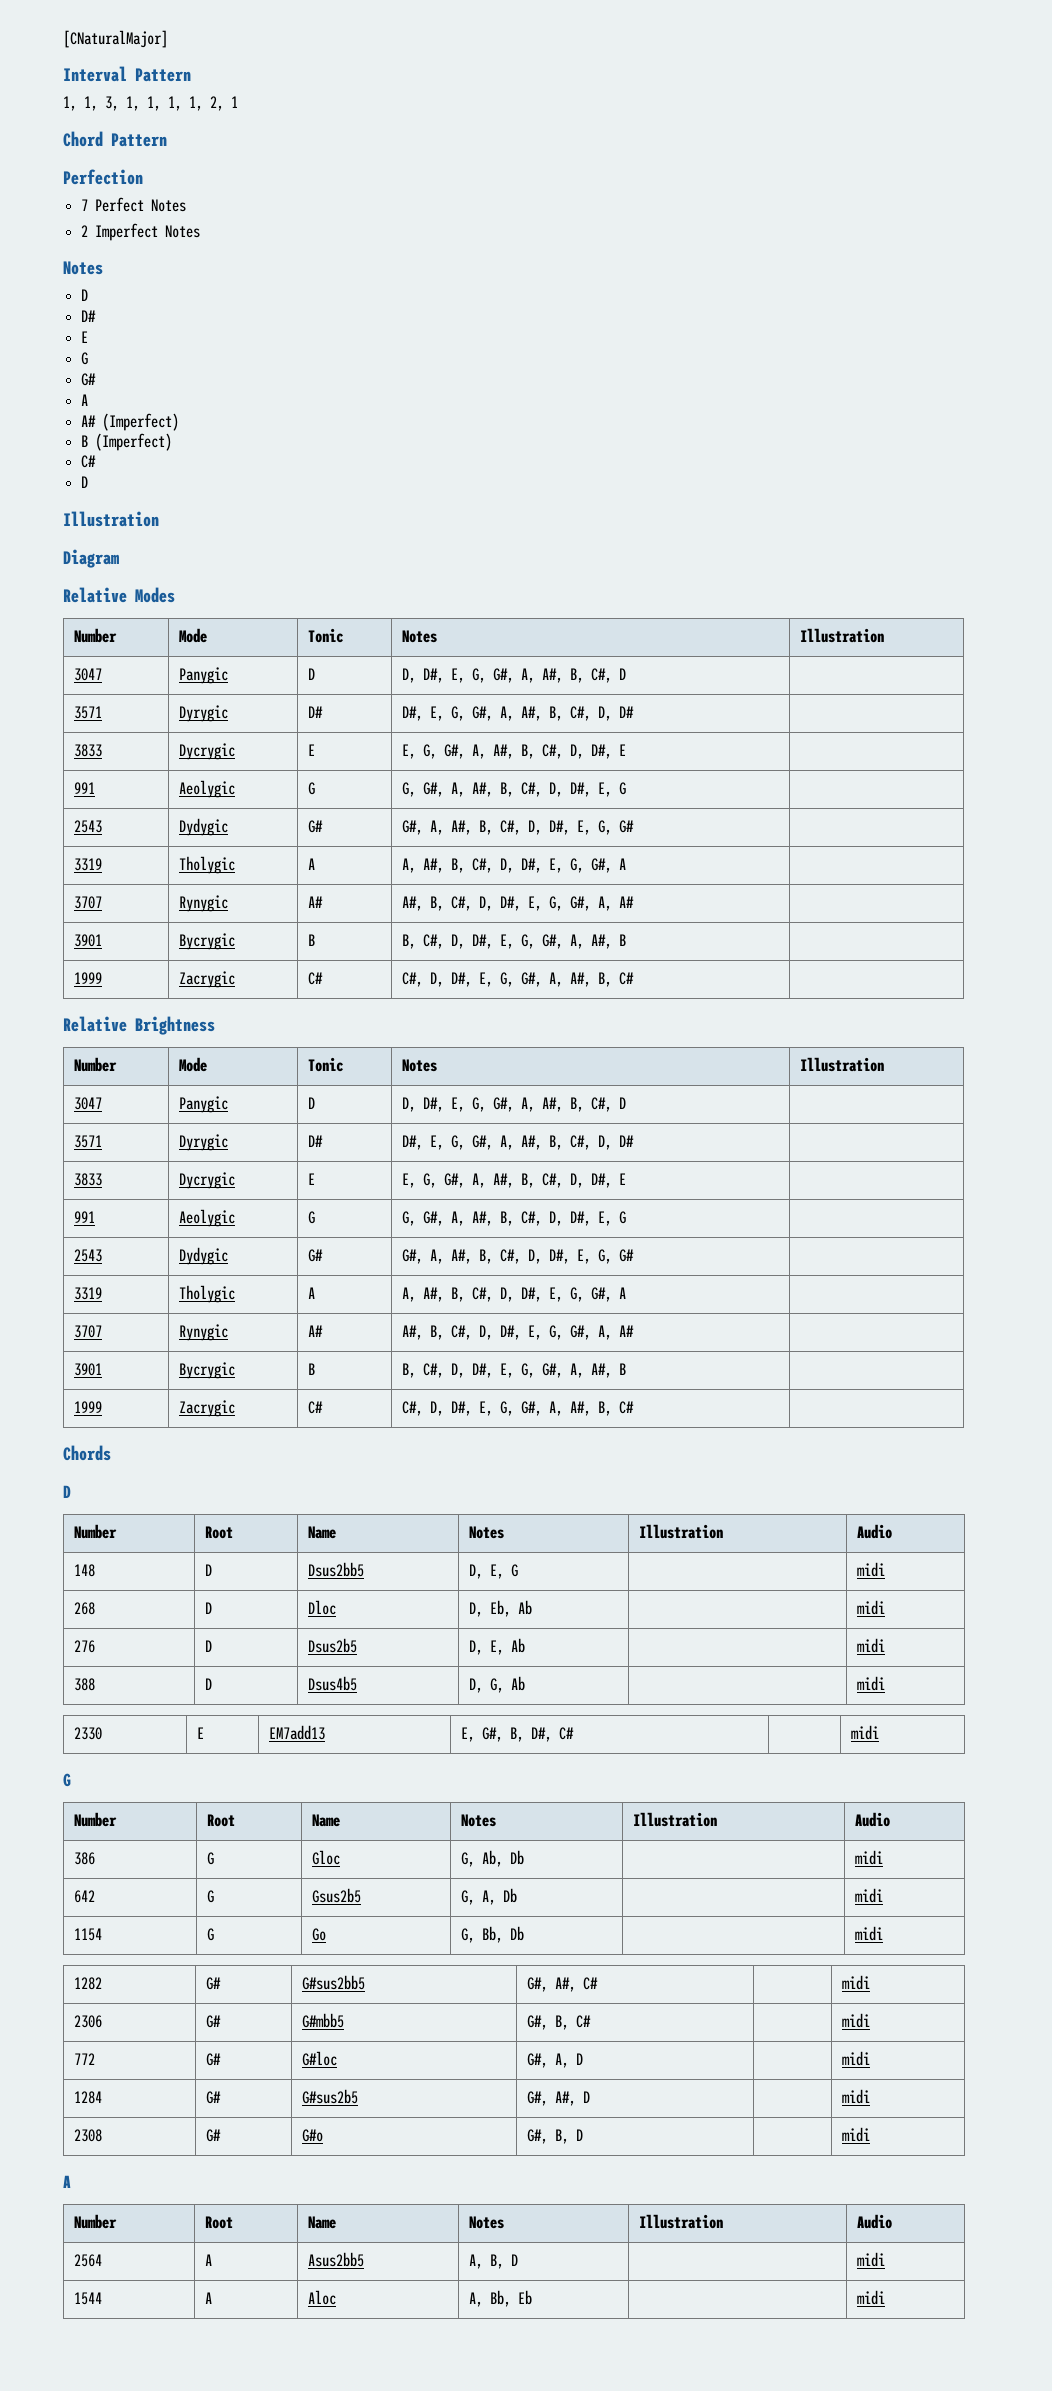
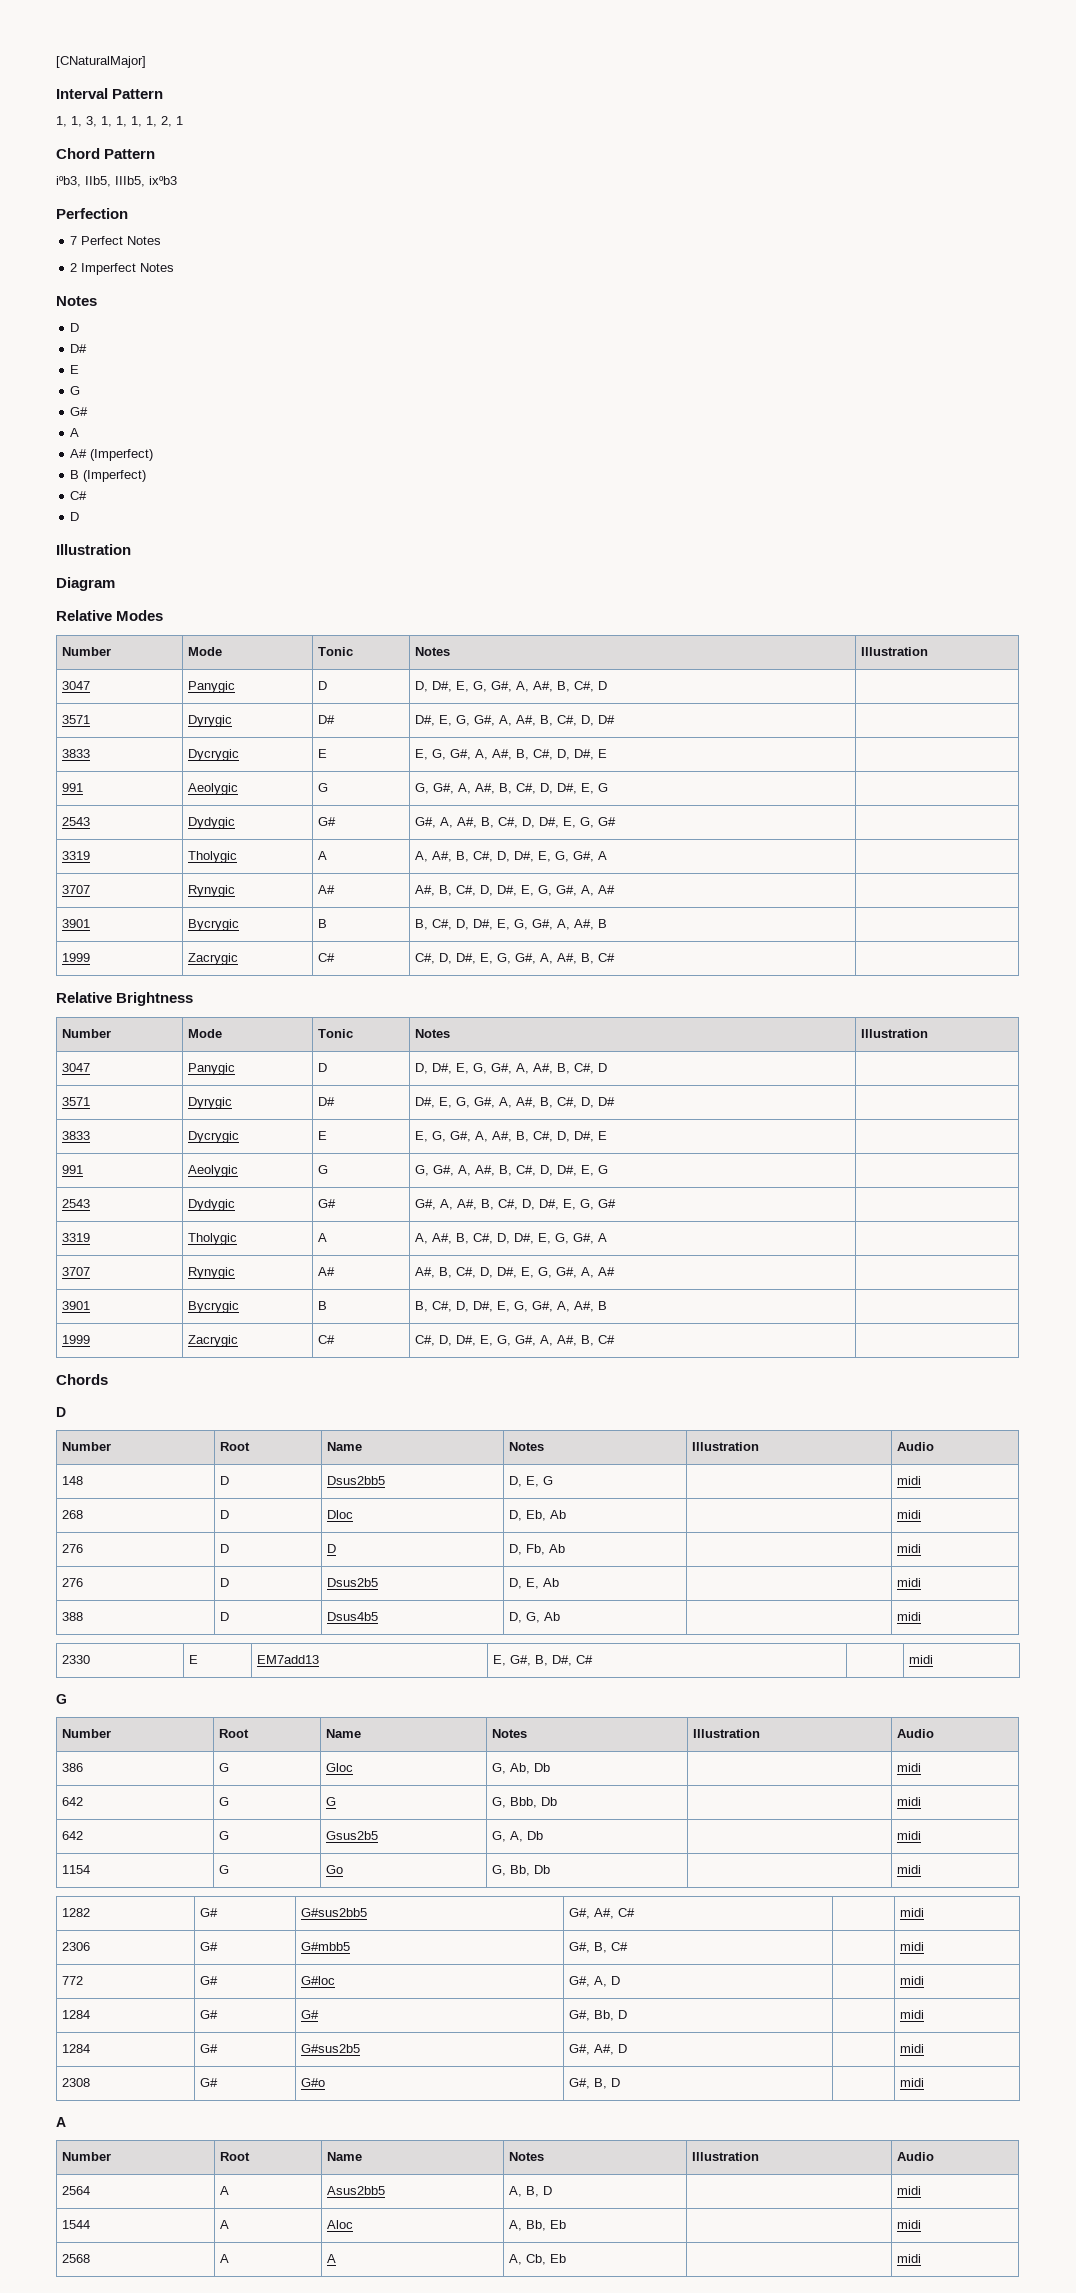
(167, 140) none -> [56,176,177,187] // i⁰b3, IIb5, IIIb5, ix⁰b3
(885, 1607) none -> [61,1544,83,1553] [219,1544,229,1553] [326,1544,336,1553] [508,1544,565,1555] [896,1544,921,1553] // 276 | D | D | D, Fb, Ab | | midi
(883, 1857) none -> [61,1797,83,1806] [218,1797,229,1806] [325,1797,336,1806] [491,1797,557,1808] [896,1797,921,1806] // 642 | G | G | G, Bbb, Db | | midi
(870, 2058) none -> [61,2010,90,2019] [199,2010,218,2019] [300,2010,319,2019] [568,2010,627,2021] [899,2010,924,2019] // 1284 | G# | G# | G#, Bb, D | | midi
(885, 2297) none -> [61,2254,90,2263] [219,2254,229,2263] [326,2254,336,2263] [508,2254,566,2265] [896,2254,921,2263] // 2568 | A | A | A, Cb, Eb | | midi

